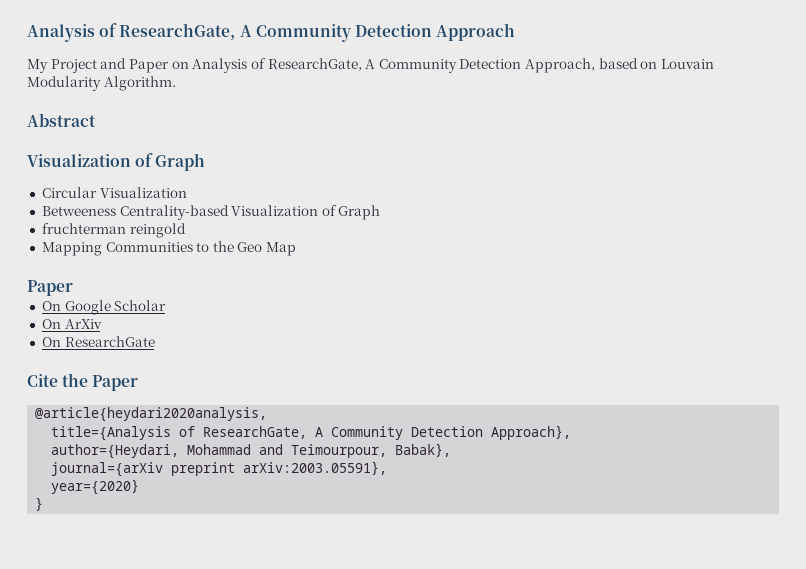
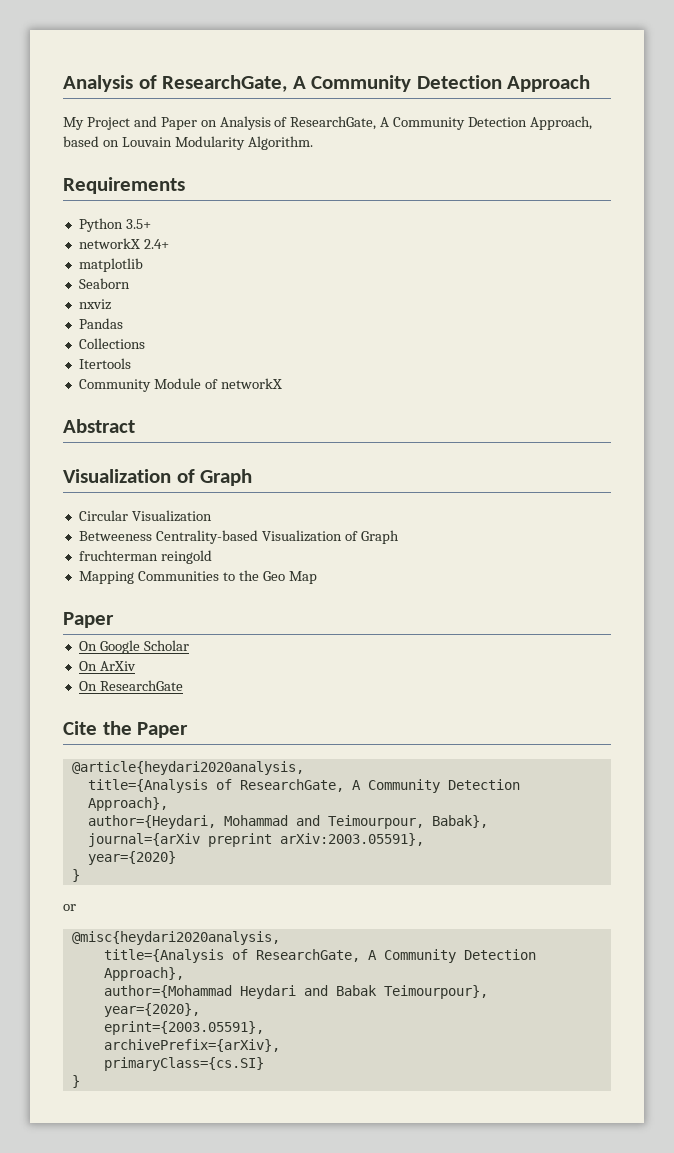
(176, 83) none -> [63,177,185,194] [78,218,151,232] [78,238,169,249] [78,258,143,272] [78,278,130,289] [78,299,111,310] [78,318,123,329] [78,338,145,349] [78,358,131,369] [78,378,282,392] // Requirements // Python 3.5+ // networkX 2.4+ // matplotlib // Seaborn // nxviz // Pandas // Collections // Itertools // Community Module of networkX
(44, 504) none -> [63,904,76,911] [71,931,280,945] [103,949,536,963] [103,967,184,981] [103,985,488,999] [103,1003,200,1017] [103,1021,264,1035] [103,1039,280,1052] [103,1057,264,1071] [71,1075,80,1088] // or // @misc{heydari2020analysis, // title={Analysis of ResearchGate, A Community Detection Approach}, // author={Mohammad Heydari and Babak Teimourpour}, // year={2020}, // eprint={2003.05591}, // archivePrefix={arXiv}, // primaryClass={cs.SI} // }

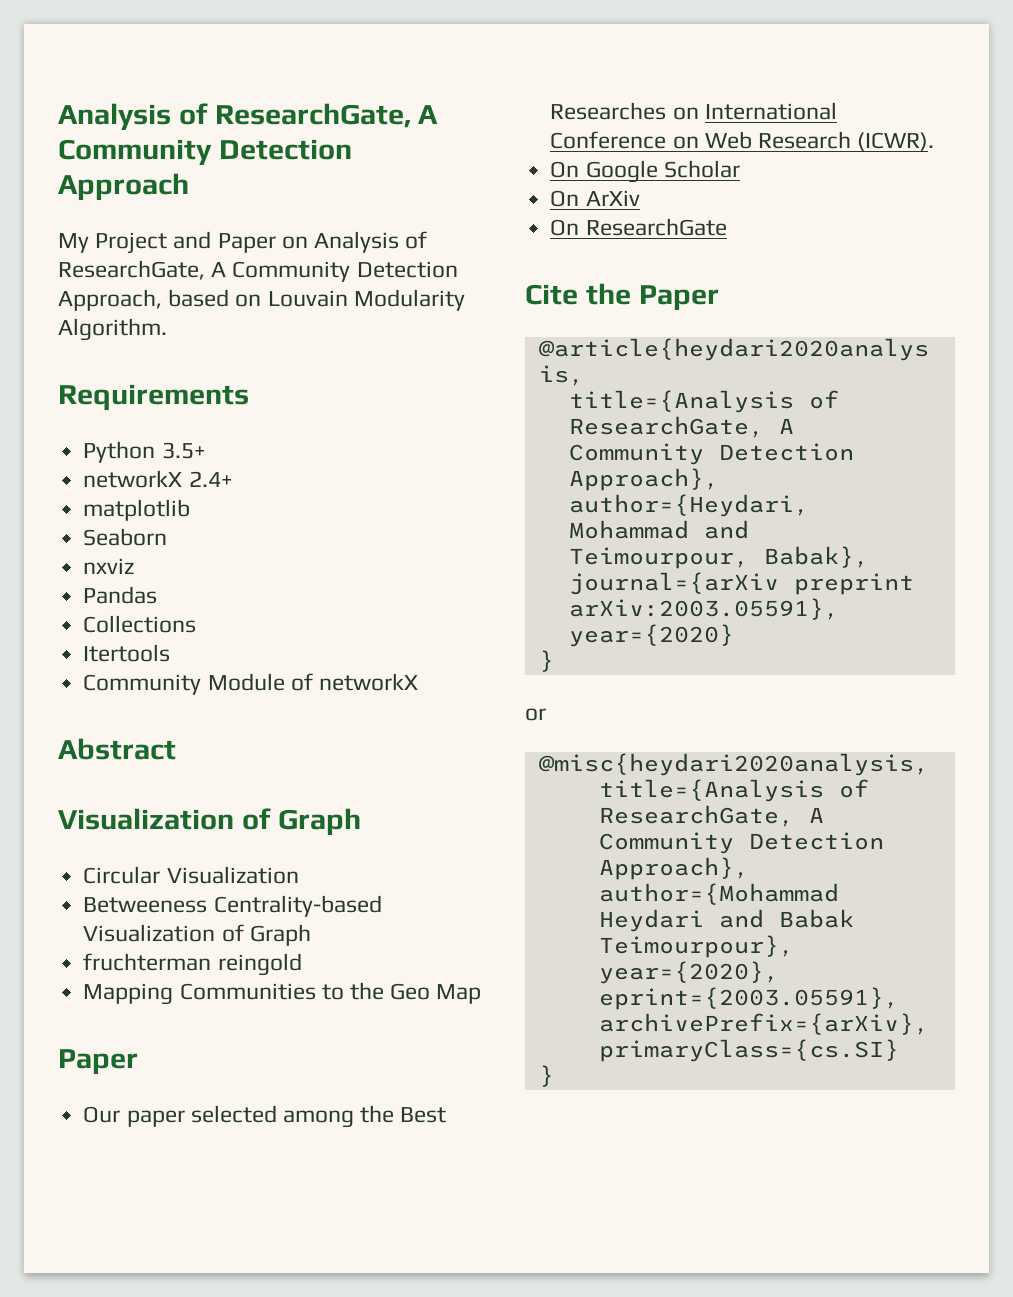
(114, 620) none -> [83,1105,447,1128] [550,102,837,120] [550,131,935,151] // Our paper selected among the Best Researches on International Conference on Web Research (ICWR).

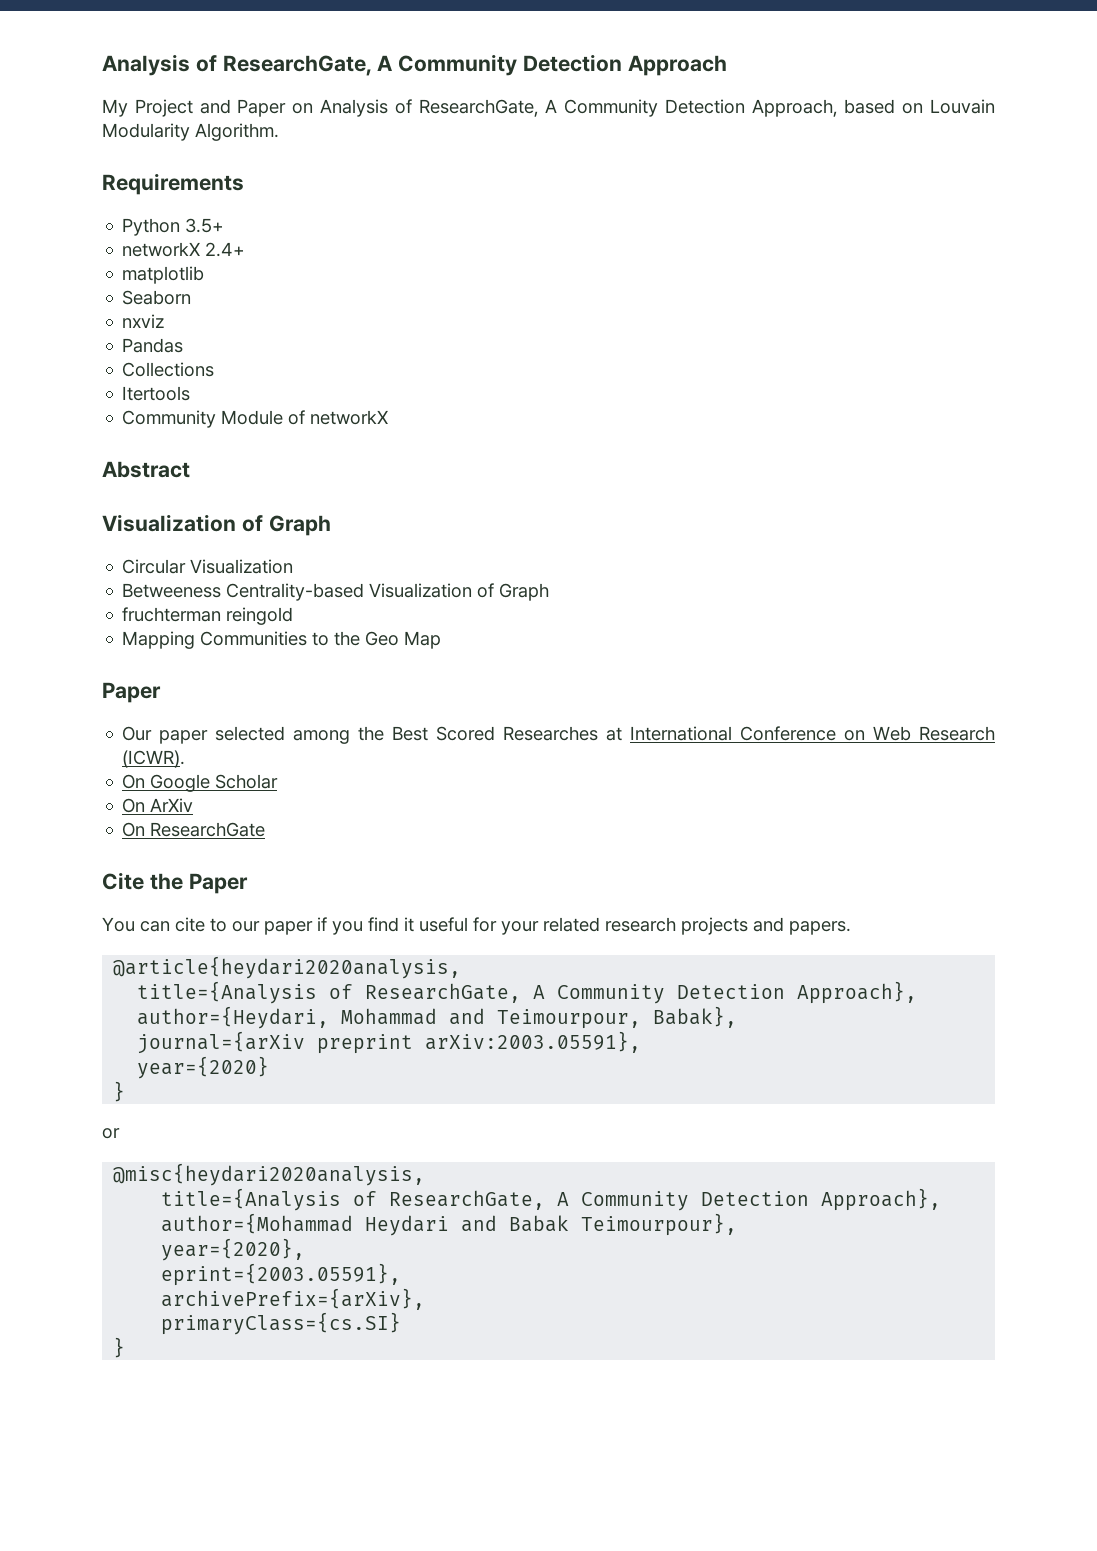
[550,102,699,120] Researches on -> [436,726,623,741] Scored Researches at
(719, 298) none -> [102,917,851,935] // You can cite to our paper if you find it useful for your related research projects and papers.

